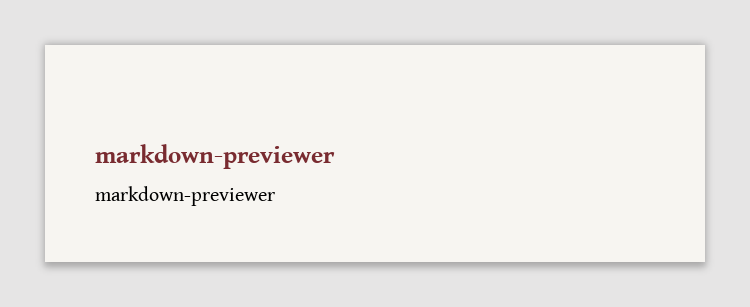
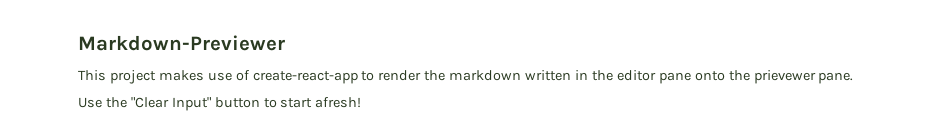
[95,144,335,169] [95,186,275,206] markdown-previewer // markdown-previewer -> [78,35,285,51] [78,70,854,84] [78,97,362,111] Markdown-Previewer // This project makes use of create-react-app to render the markdown written in the editor pane onto the prievewer pane. // Use the "Clear Input" button to start afresh!

